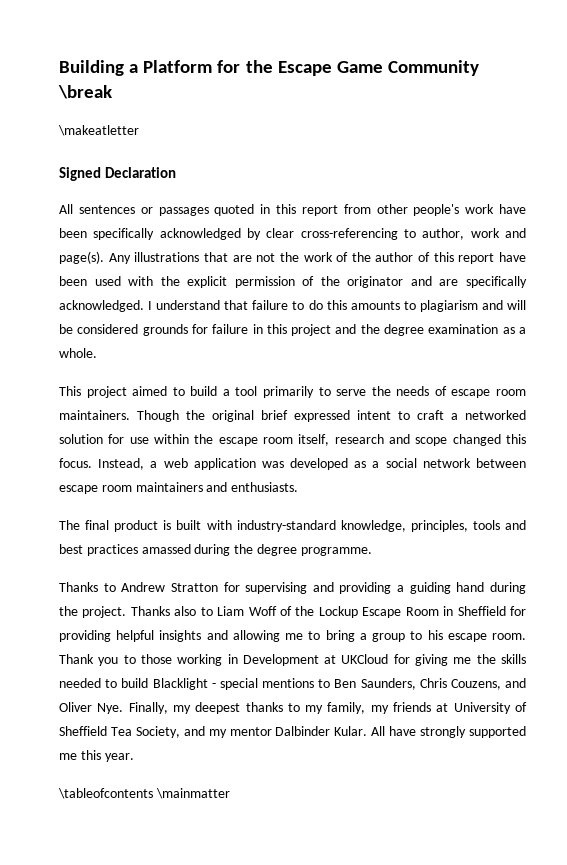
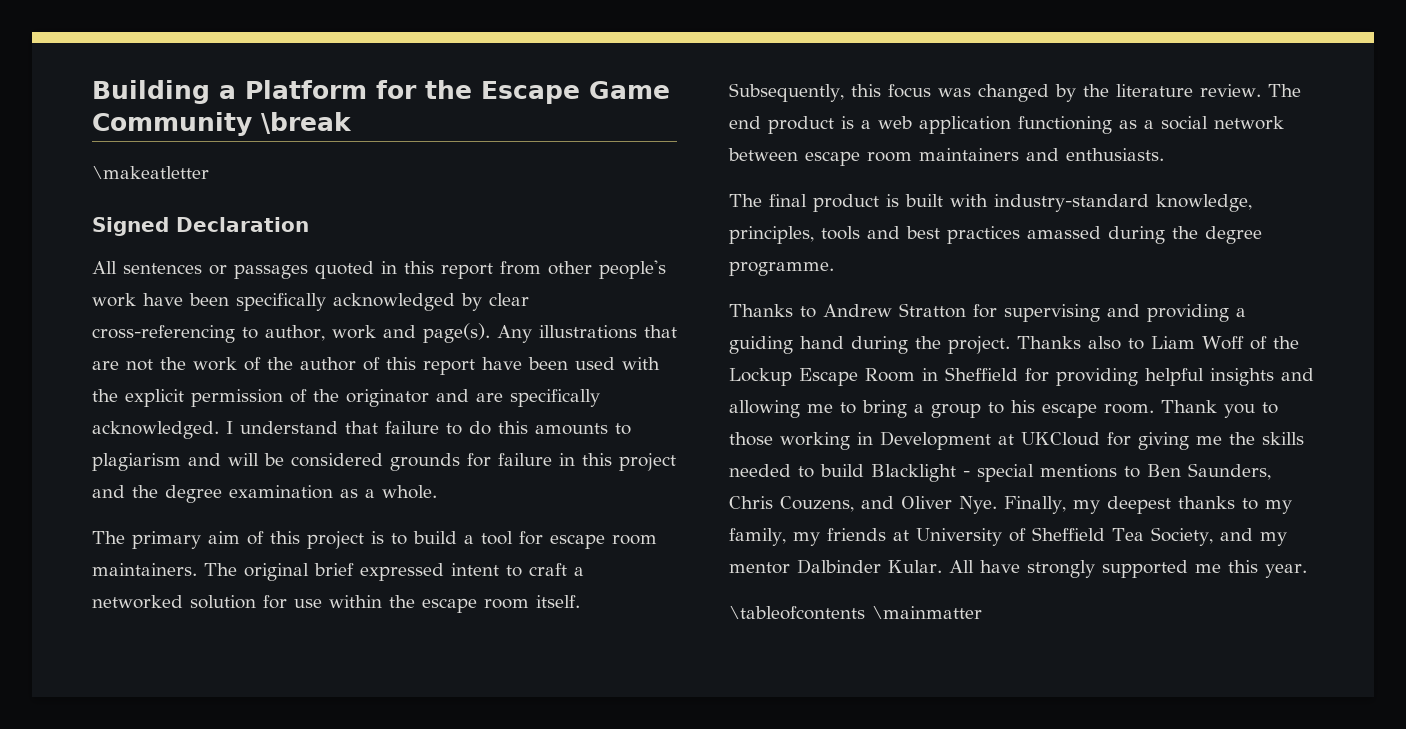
[59,386,447,398] This project aimed to build a tool primarily to serve the needs of -> [92,531,543,549] The primary aim of this project is to build a tool for
[137,410,205,422] Though the -> [204,563,237,576] The
[298,434,526,446] [59,458,145,470] itself, research and scope changed this focus. Instead, -> [536,595,580,608] [729,83,1301,102] [729,116,854,134] itself. Subsequently, this focus was changed by the literature review. The end product is
[261,458,349,470] was developed -> [1018,116,1112,134] functioning

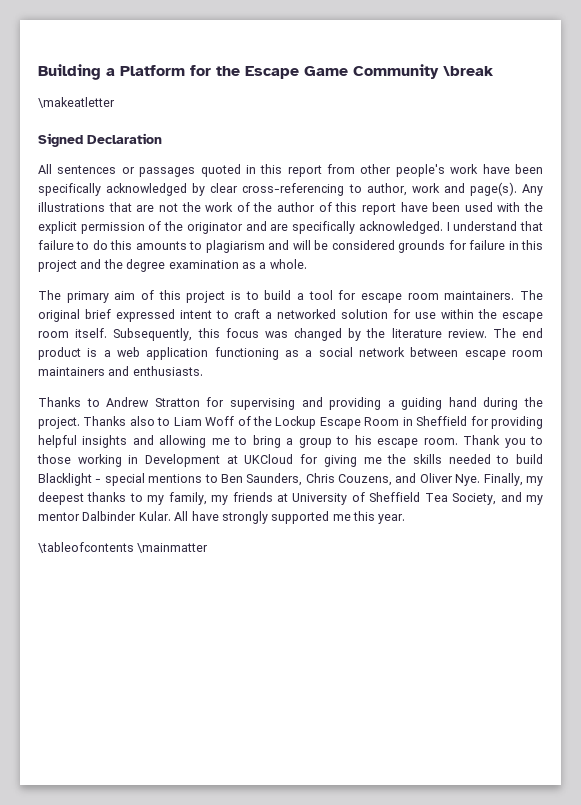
[729,194,1252,212] [729,226,1262,244] [729,261,834,276] // The final product is built with industry-standard knowledge, principles, tools and best practices amassed during the degree programme. -> (203, 371) none

